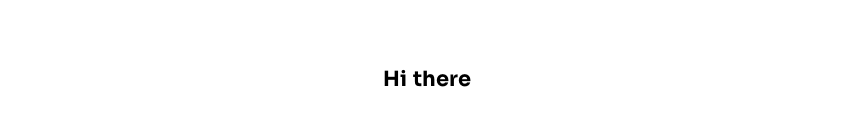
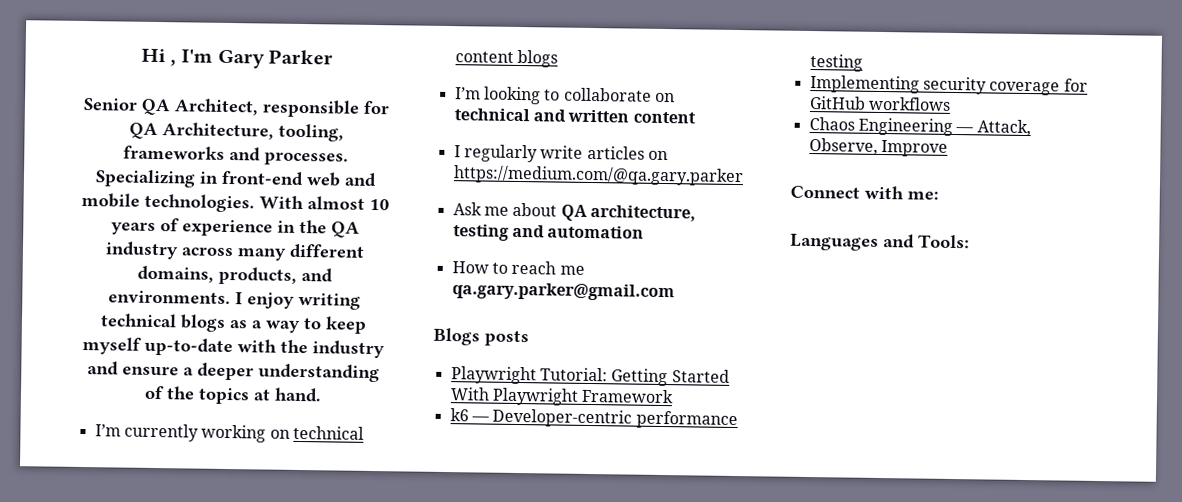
[412,70,471,87] there -> [170,49,334,69] [83,97,390,118] [128,122,344,142] [123,145,349,166] [95,169,377,188] [80,192,390,213] [110,218,360,238] [104,241,365,261] [136,265,333,285] [107,290,361,310] [100,313,367,334] [82,337,385,359] [86,361,380,383] [143,385,322,405] [94,423,364,443] [454,49,558,68] [454,86,675,105] [453,108,696,124] [453,144,668,163] [452,165,744,187] [452,202,696,222] [452,224,645,241] [451,260,585,275] [451,282,675,302] [433,327,529,347] [450,366,730,387] [449,387,675,406] [449,408,738,430] [809,53,863,72] [809,74,1088,96] [808,95,951,111] [808,116,1031,137] [808,137,948,157] [790,185,939,200] [790,233,970,251] , I'm Gary Parker // Senior QA Architect, responsible for QA Architecture, tooling, frameworks and processes. Specializing in front-end web and mobile technologies. With almost 10 years of experience in the QA industry across many different domains, products, and environments. I enjoy writing technical blogs as a way to keep myself up-to-date with the industry and ensure a deeper understanding of the topics at hand. // I’m currently working on technical content blogs // I’m looking to collaborate on technical and written content // I regularly write articles on https://medium.com/@qa.gary.parker // Ask me about QA architecture, testing and automation // How to reach me qa.gary.parker@gmail.com // Blogs posts // Playwright Tutorial: Getting Started With Playwright Framework // k6 — Developer-centric performance testing // Implementing security coverage for GitHub workflows // Chaos Engineering — Attack, Observe, Improve // Connect with me: // Languages and Tools:

